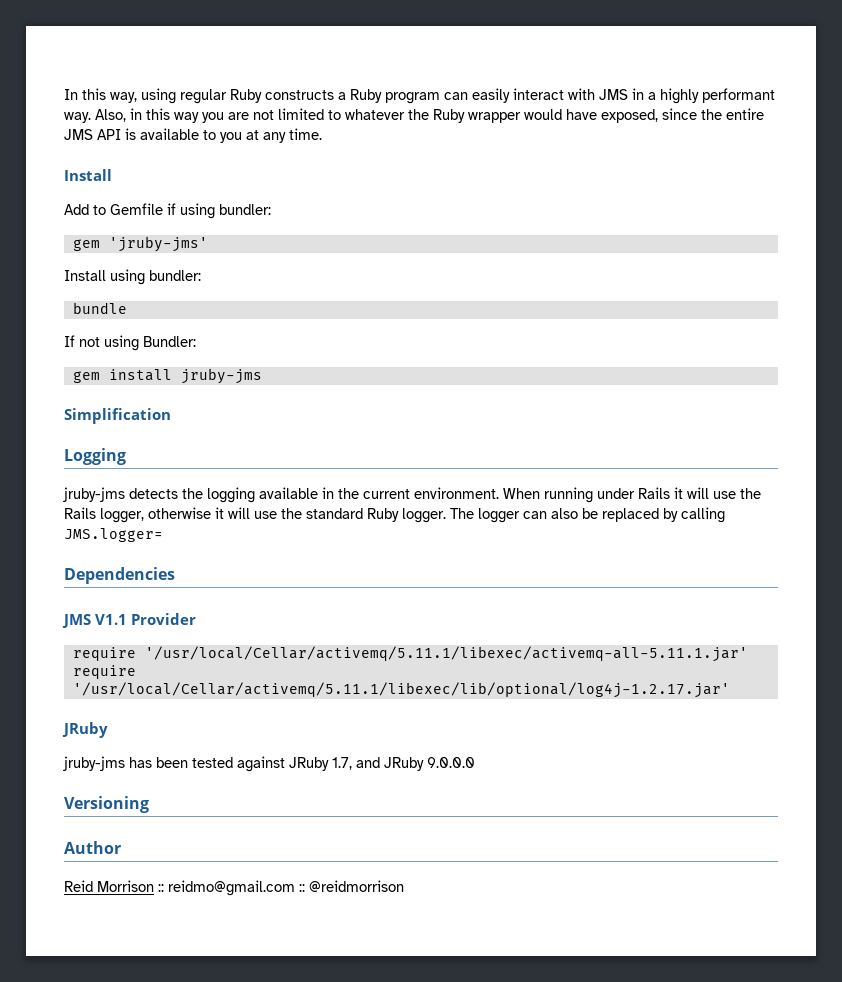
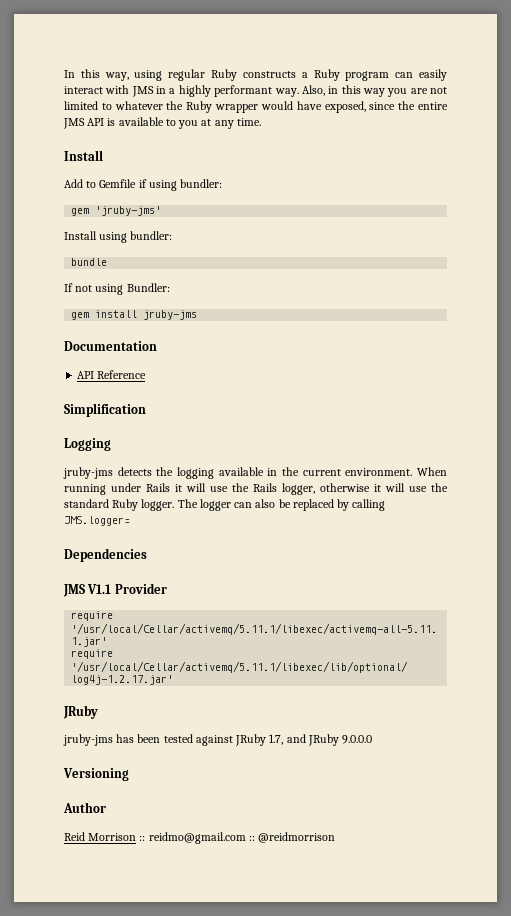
(262, 376) none -> [64,341,157,351] [77,370,147,379] // Documentation // API Reference

